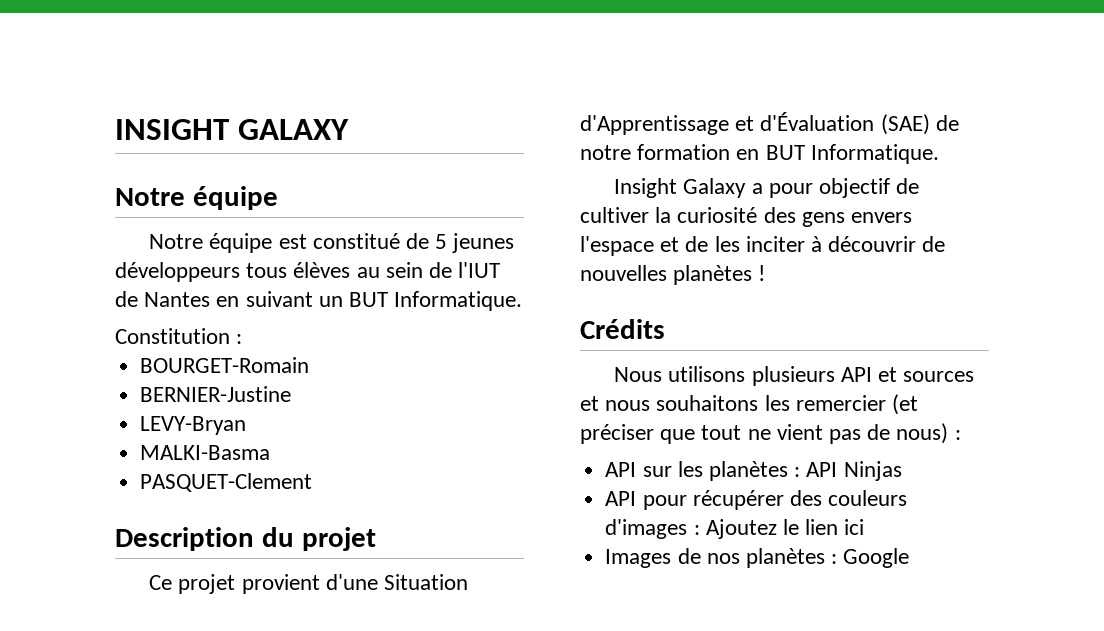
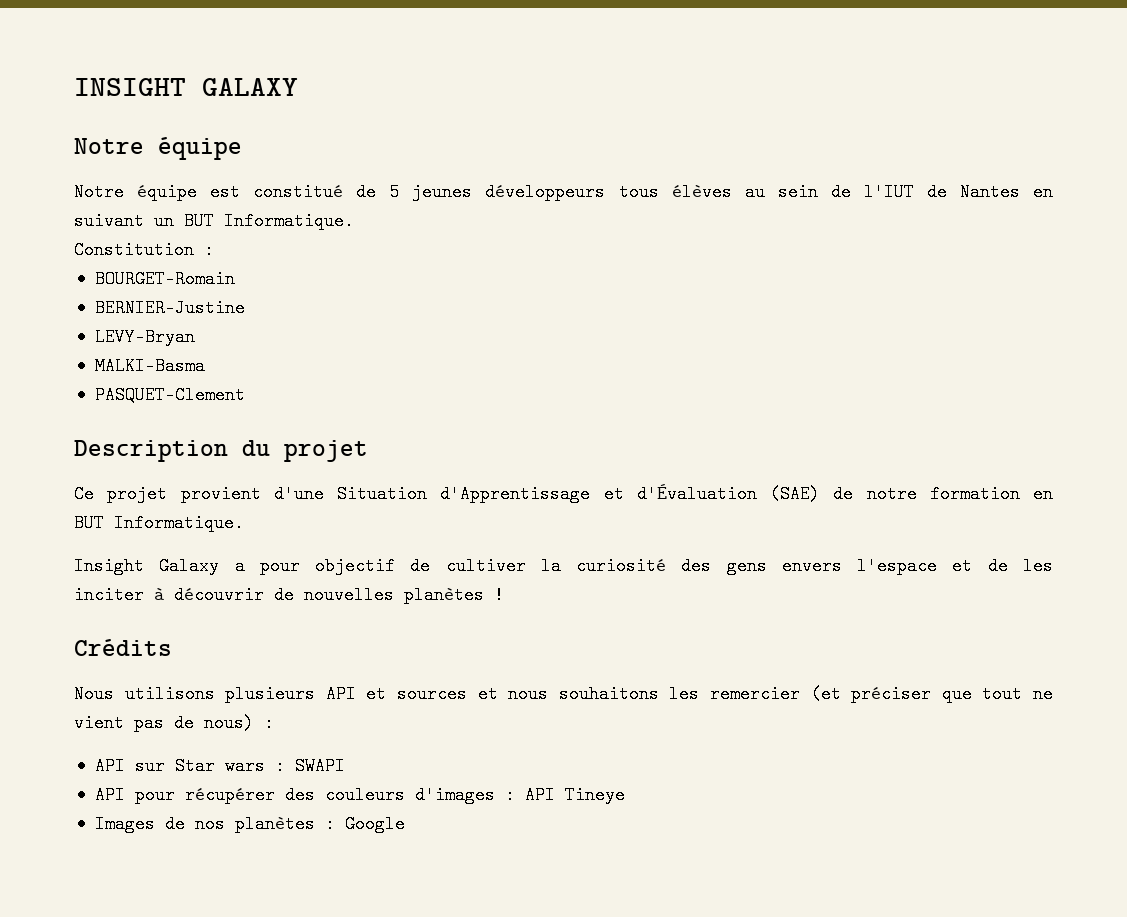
[677,461,902,481] les planètes : API Ninjas -> [174,757,345,775] Star wars : SWAPI
[705,519,865,539] Ajoutez le lien ici -> [524,786,625,804] API Tineye

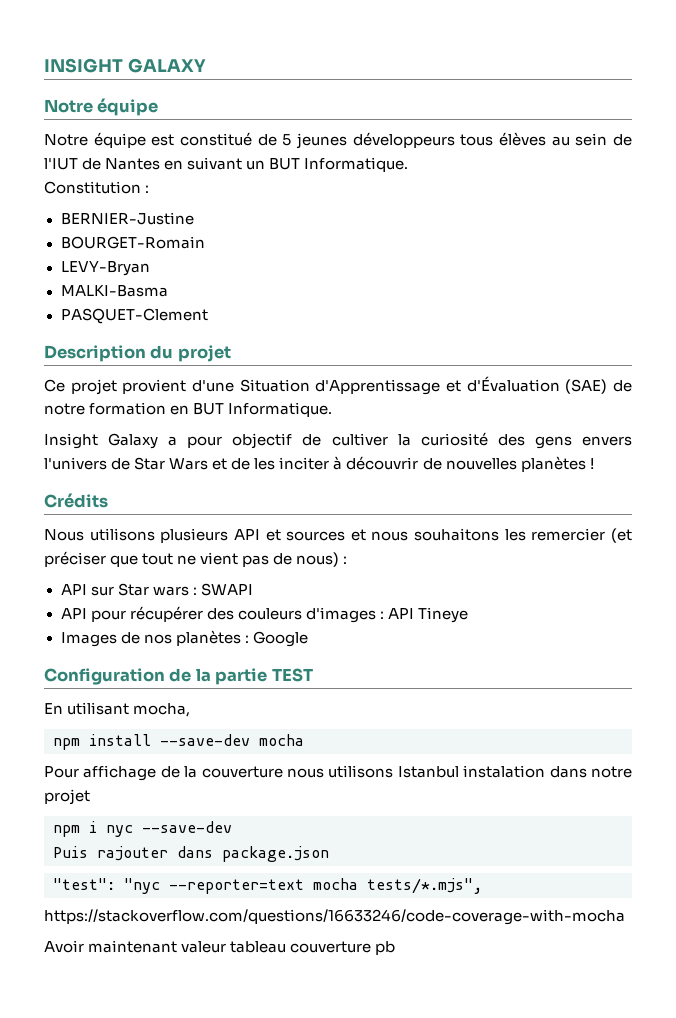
(214, 250) none -> [60,212,194,225] // BERNIER-Justine
[94,299,245,317] // BERNIER-Justine -> (205, 242) none
[857,557,938,575] l'espace -> [44,457,209,470] l'univers de Star Wars
(405, 824) none -> [44,668,313,685] [44,702,191,717] [53,734,304,750] [44,765,632,781] [44,789,90,805] [53,821,232,837] [53,846,329,862] [53,878,482,894] [44,909,625,925] [44,940,396,955] // Configuration de la partie TEST // En utilisant mocha, // npm install --save-dev mocha // Pour affichage de la couverture nous utilisons Istanbul instalation dans notre projet // npm i nyc --save-dev // Puis rajouter dans package.json // "test": "nyc --reporter=text mocha tests/*.mjs", // https://stackoverflow.com/questions/16633246/code-coverage-with-mocha // Avoir maintenant valeur tableau couverture pb

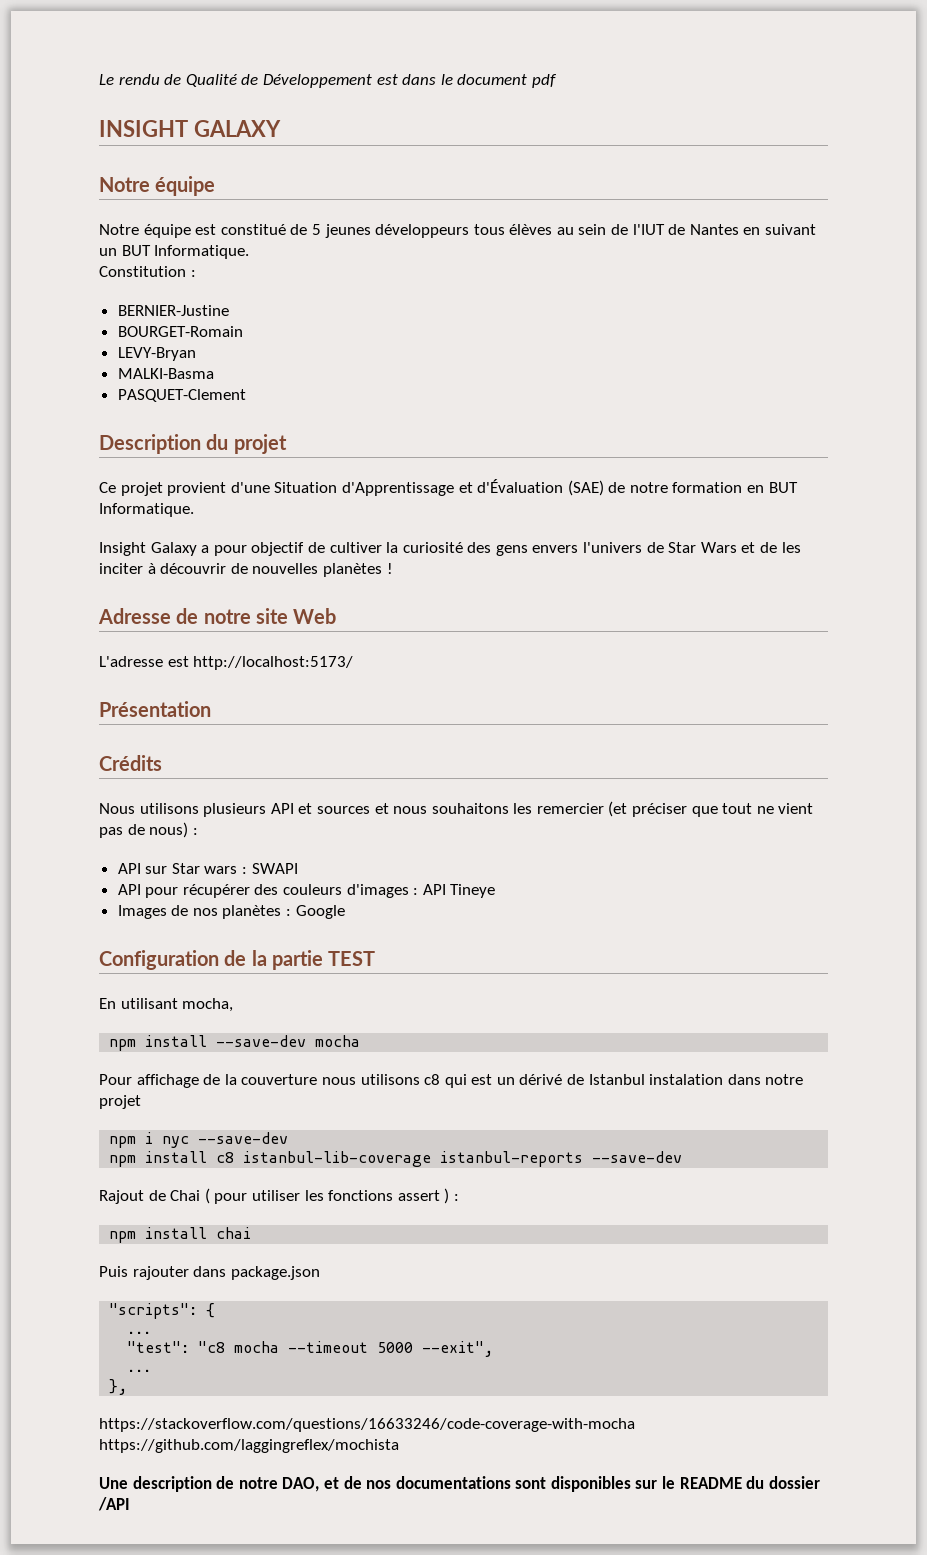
(44, 65) none -> [99,74,557,88] Le rendu de Qualité de Développement est dans le document pdf //
(594, 463) none -> [98,608,337,624] [99,656,354,670] [99,701,211,717] // Adresse de notre site Web // L'adresse est http://localhost:5173/ // Présentation
(394, 771) none -> [424,1074,585,1088] c8 qui est un dérivé de
[53,846,329,862] [53,878,482,894] [44,909,625,925] [44,940,396,955] Puis rajouter dans package.json // "test": "nyc --reporter=text mocha tests/*.mjs", // https://stackoverflow.com/questions/16633246/code-coverage-with-mocha // Avoir maintenant valeur tableau couverture pb -> [109,1151,683,1167] [99,1188,459,1204] [109,1227,252,1243] [99,1266,320,1280] [109,1303,216,1319] [127,1331,152,1334] [127,1341,494,1357] [127,1369,152,1372] [109,1379,128,1395] [99,1418,635,1432] [99,1439,399,1453] [99,1476,820,1492] [98,1497,130,1511] npm install c8 istanbul-lib-coverage istanbul-reports --save-dev // Rajout de Chai ( pour utiliser les fonctions assert ) : // npm install chai // Puis rajouter dans package.json // "scripts": { // ... // "test": "c8 mocha --timeout 5000 --exit", // ... // }, // https://stackoverflow.com/questions/16633246/code-coverage-with-mocha https://github.com/laggingreflex/mochista // Une description de notre DAO, et de nos documentations sont disponibles sur le README du dossier /API

